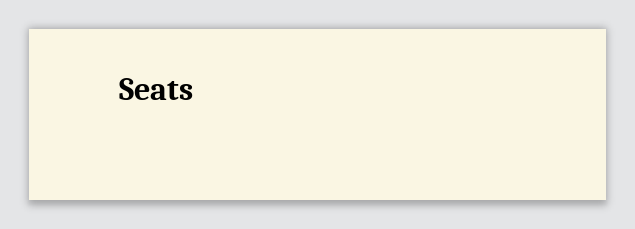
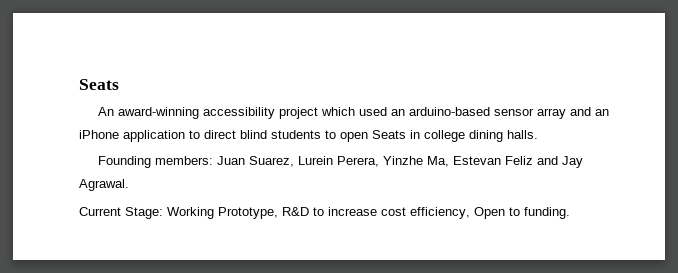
[119,78,193,100] Seats -> [79,79,119,90] [97,107,609,119] [79,130,538,142] [97,156,583,168] [79,179,129,191] [79,207,570,219] Seats // An award-winning accessibility project which used an arduino-based sensor array and an iPhone application to direct blind students to open Seats in college dining halls. // Founding members: Juan Suarez, Lurein Perera, Yinzhe Ma, Estevan Feliz and Jay Agrawal. // Current Stage: Working Prototype, R&D to increase cost efficiency, Open to funding.

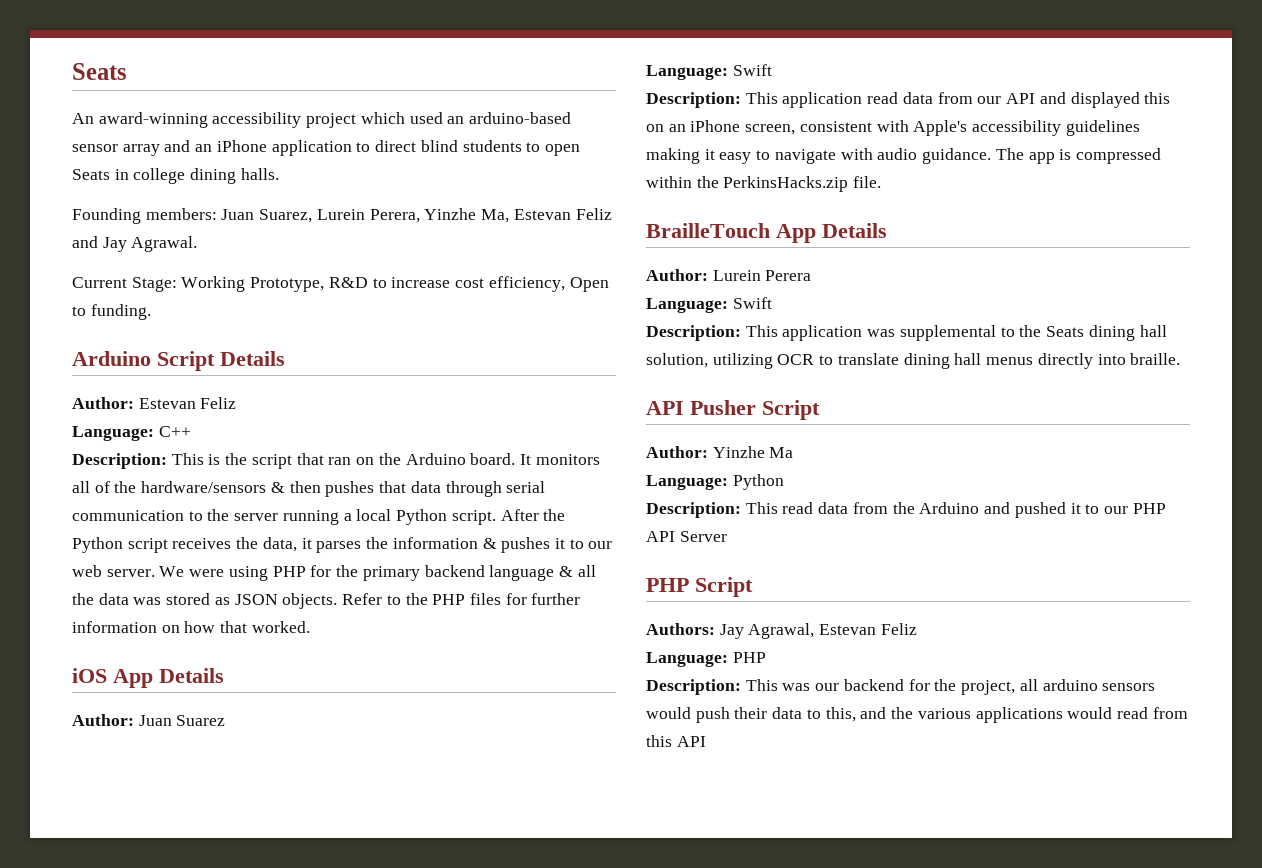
(570, 213) none -> [72,351,285,371] [72,397,237,409] [72,426,191,441] [72,453,600,469] [72,481,546,497] [72,509,566,525] [72,537,613,553] [72,565,596,581] [72,593,581,609] [72,621,310,633] [72,668,224,688] [72,714,226,726] [646,64,772,80] [646,92,1171,108] [646,120,1140,136] [646,148,1161,164] [646,176,882,192] [646,223,887,243] [646,269,812,281] [646,297,772,313] [646,325,1167,341] [646,353,1181,369] [646,400,820,420] [646,446,794,458] [646,474,784,490] [646,502,1166,518] [646,531,727,542] [646,577,753,597] [646,623,917,639] [646,652,766,667] [646,679,1156,695] [646,707,1188,723] [646,735,706,747] // Arduino Script Details // Author: Estevan Feliz // Language: C++ // Description: This is the script that ran on the Arduino board. It monitors all of the hardware/sensors & then pushes that data through serial communication to the server running a local Python script. After the Python script receives the data, it parses the information & pushes it to our web server. We were using PHP for the primary backend language & all the data was stored as JSON objects. Refer to the PHP files for further information on how that worked. // iOS App Details // Author: Juan Suarez // Language: Swift // Description: This application read data from our API and displayed this on an iPhone screen, consistent with Apple's accessibility guidelines making it easy to navigate with audio guidance. The app is compressed within the PerkinsHacks.zip file. // BrailleTouch App Details // Author: Lurein Perera // Language: Swift // Description: This application was supplemental to the Seats dining hall solution, utilizing OCR to translate dining hall menus directly into braille. // API Pusher Script // Author: Yinzhe Ma // Language: Python // Description: This read data from the Arduino and pushed it to our PHP API Server // PHP Script // Authors: Jay Agrawal, Estevan Feliz // Language: PHP // Description: This was our backend for the project, all arduino sensors would push their data to this, and the various applications would read from this API

